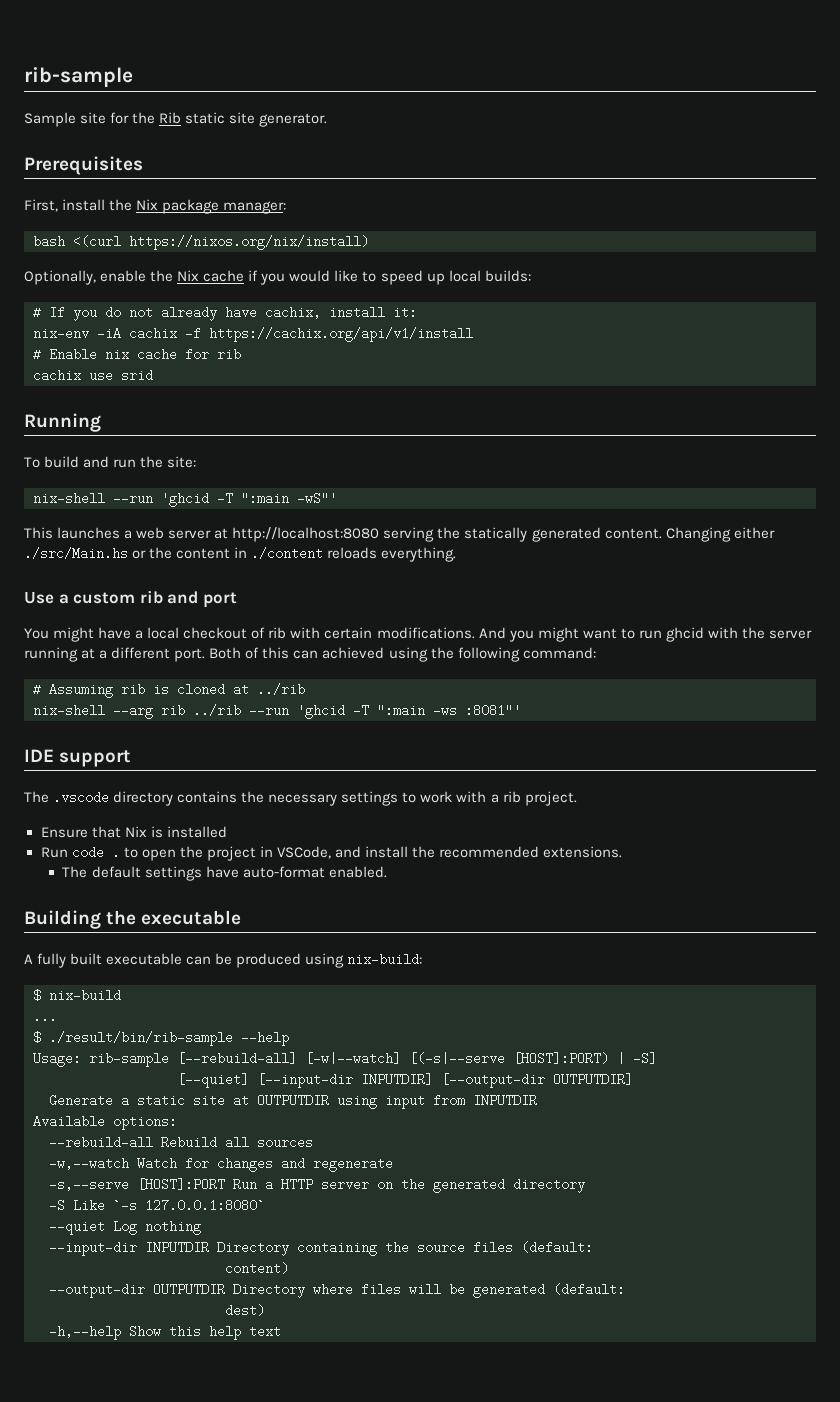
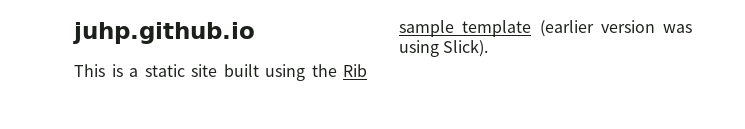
[24,67,133,87] [24,112,328,127] [24,156,143,175] [24,199,287,214] [33,235,369,250] [24,270,531,285] [33,306,417,321] [33,327,473,342] [33,348,241,361] [33,369,153,382] [24,413,101,432] [24,456,197,468] [33,492,337,507] [24,527,775,542] [24,547,457,562] [24,590,237,608] [24,627,812,642] [24,647,596,662] [33,683,305,698] [33,704,521,719] [24,749,132,767] [24,791,577,806] [40,826,227,838] [40,846,623,861] [62,866,387,881] [24,910,242,929] [24,953,423,968] [33,989,121,1002] [33,1010,57,1023] [33,1031,289,1046] [33,1052,657,1067] [177,1073,633,1088] [49,1094,537,1109] [33,1115,177,1130] [49,1136,313,1149] [49,1157,393,1172] [49,1178,585,1193] [49,1199,265,1212] [49,1220,201,1235] [49,1241,593,1256] [225,1262,289,1275] [49,1283,625,1298] [225,1304,265,1317] [49,1325,281,1340] rib-sample // Sample site for the Rib static site generator. // Prerequisites // First, install the Nix package manager: // bash <(curl https://nixos.org/nix/install) // Optionally, enable the Nix cache if you would like to speed up local builds: // # If you do not already have cachix, install it: // nix-env -iA cachix -f https://cachix.org/api/v1/install // # Enable nix cache for rib // cachix use srid // Running // To build and run the site: // nix-shell --run 'ghcid -T ":main -wS"' // This launches a web server at http://localhost:8080 serving the statically generated content. Changing either ./src/Main.hs or the content in ./content reloads everything. // Use a custom rib and port // You might have a local checkout of rib with certain modifications. And you might want to run ghcid with the server running at a different port. Both of this can achieved using the following command: // # Assuming rib is cloned at ../rib // nix-shell --arg rib ../rib --run 'ghcid -T ":main -ws :8081"' // IDE support // The .vscode directory contains the necessary settings to work with a rib project. // Ensure that Nix is installed // Run code . to open the project in VSCode, and install the recommended extensions. // The default settings have auto-format enabled. // Building the executable // A fully built executable can be produced using nix-build: // $ nix-build // ... // $ ./result/bin/rib-sample --help // Usage: rib-sample [--rebuild-all] [-w|--watch] [(-s|--serve [HOST]:PORT) | -S] // [--quiet] [--input-dir INPUTDIR] [--output-dir OUTPUTDIR] // Generate a static site at OUTPUTDIR using input from INPUTDIR // Available options: // --rebuild-all Rebuild all sources // -w,--watch Watch for changes and regenerate // -s,--serve [HOST]:PORT Run a HTTP server on the generated directory // -S Like `-s 127.0.0.1:8080` // --quiet Log nothing // --input-dir INPUTDIR Directory containing the source files (default: // content) // --output-dir OUTPUTDIR Directory where files will be generated (default: // dest) // -h,--help Show this help text -> [73,22,255,44] [74,64,367,81] [399,20,692,37] [399,39,489,57] juhp.github.io // This is a static site built using the Rib sample template (earlier version was using Slick).

